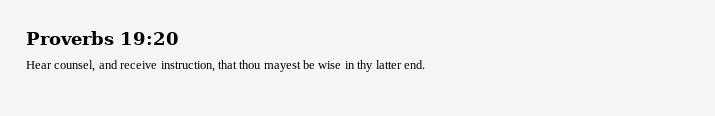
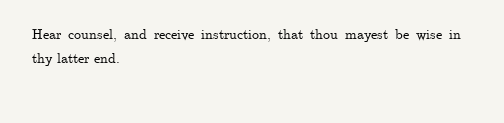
[26,31,179,45] Proverbs 19:20 // -> (32, 34) none

